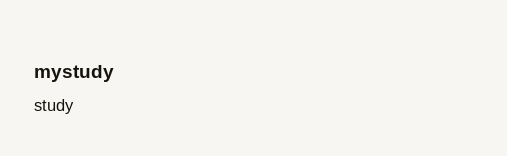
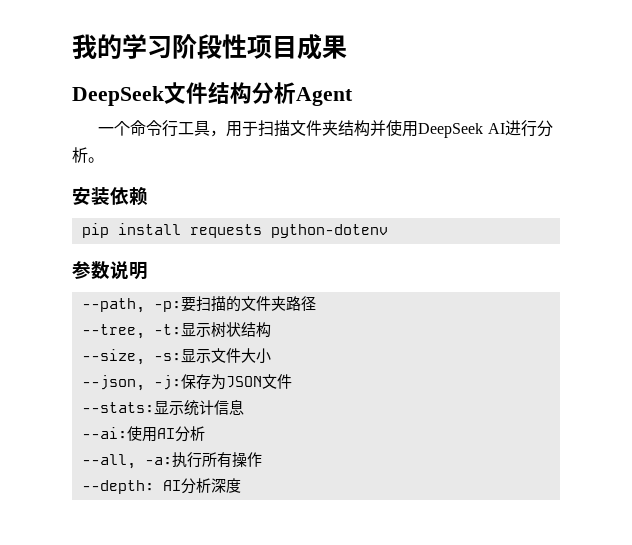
[34,65,114,82] [34,99,74,114] mystudy // study -> [72,34,347,60] [72,82,353,106] [98,120,553,138] [72,147,104,163] [72,187,148,206] [81,223,388,238] [72,261,148,280] [81,296,316,313] [81,322,271,339] [81,348,271,365] [81,374,292,391] [81,399,244,416] [81,426,205,442] [81,452,262,469] [81,478,241,494] 我的学习阶段性项目成果 // DeepSeek文件结构分析Agent // 一个命令行工具，用于扫描文件夹结构并使用DeepSeek AI进行分析。 // 安装依赖 // pip install requests python-dotenv // 参数说明 // --path, -p:要扫描的文件夹路径 // --tree, -t:显示树状结构 // --size, -s:显示文件大小 // --json, -j:保存为JSON文件 // --stats:显示统计信息 // --ai:使用AI分析 // --all, -a:执行所有操作 // --depth: AI分析深度

